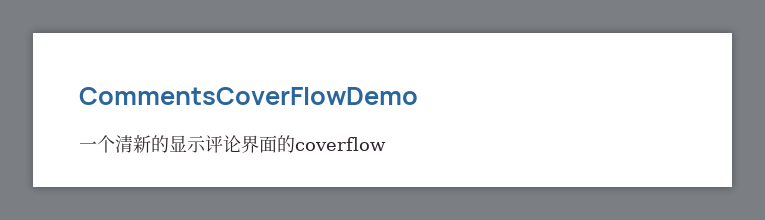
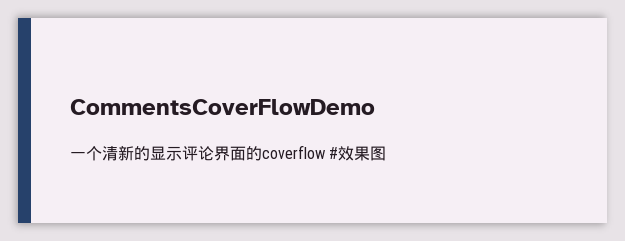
(386, 144) none -> [329,146,387,161] #效果图

